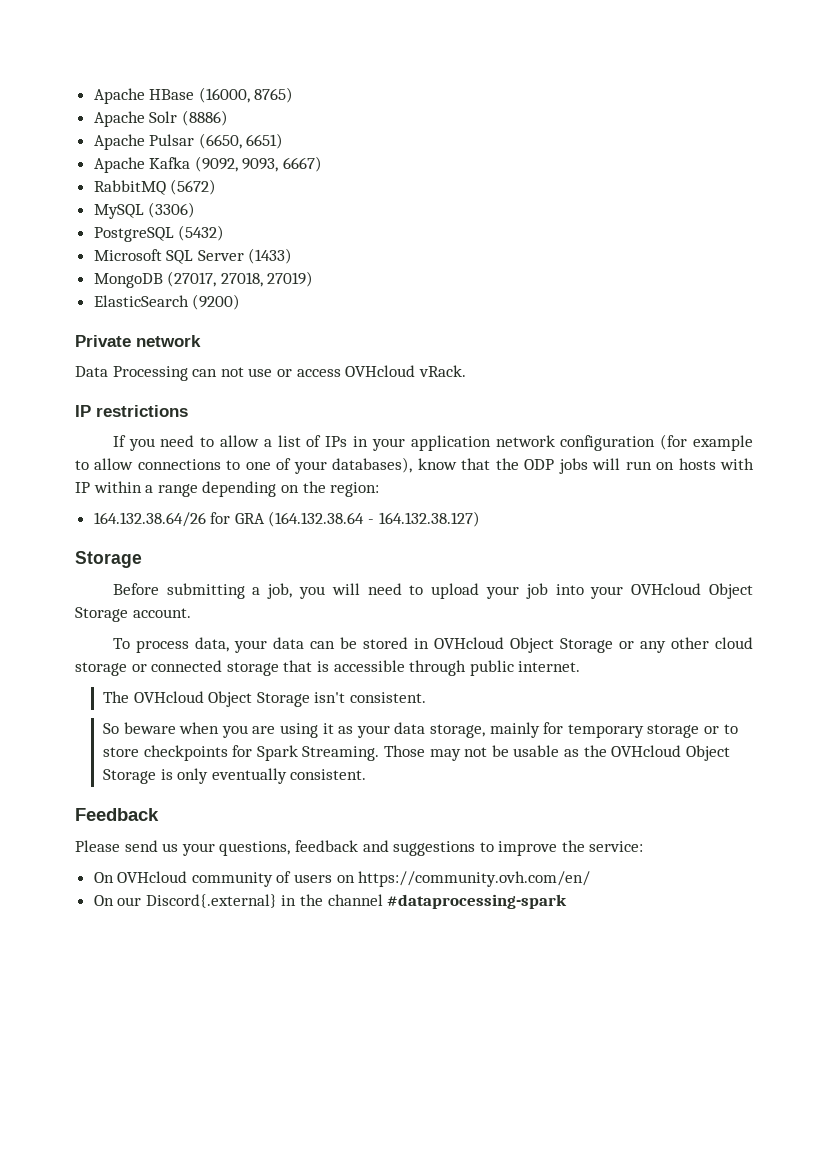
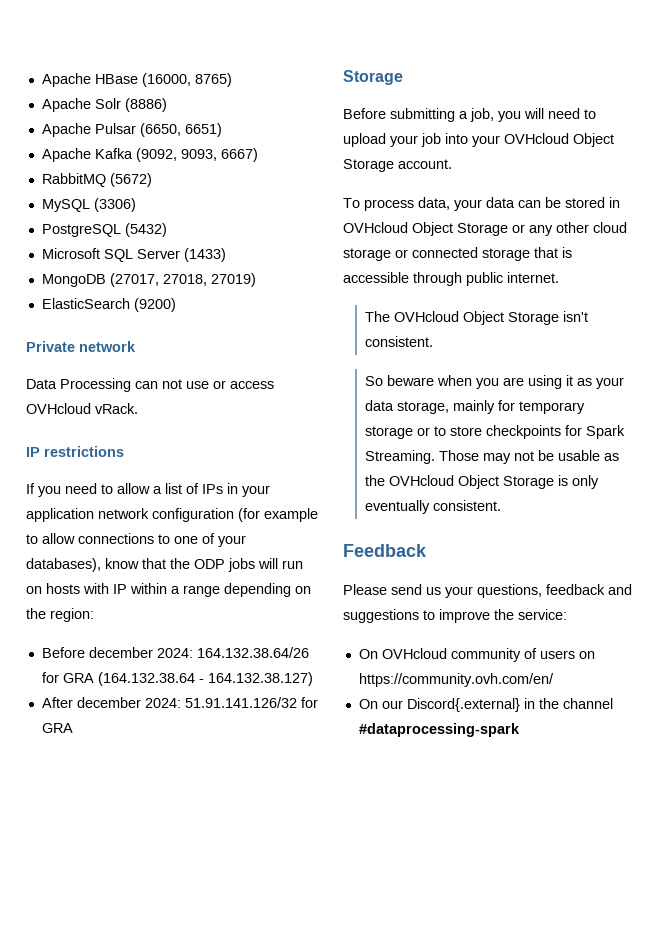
(380, 489) none -> [41,647,193,658] Before december 2024:
(480, 519) none -> [41,697,318,708] [41,723,73,733] // After december 2024: 51.91.141.126/32 for GRA

